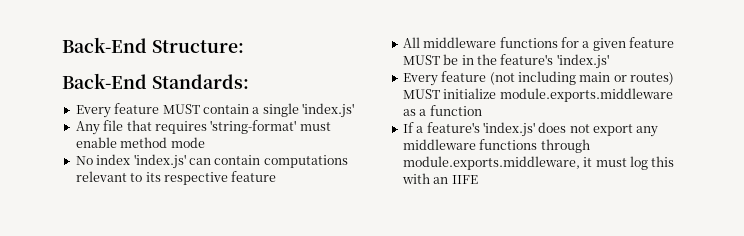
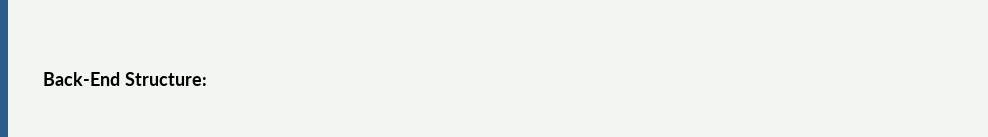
[62,73,249,89] [75,103,354,118] [75,120,331,135] [75,137,205,148] [75,154,348,169] [75,171,277,185] [402,37,674,51] [402,54,609,69] [402,71,674,86] [402,88,673,102] [402,105,482,116] [402,122,659,137] [402,139,590,153] [402,156,675,170] [401,173,478,184] // Back-End Standards: // Every feature MUST contain a single 'index.js' // Any file that requires 'string-format' must enable method mode // No index 'index.js' can contain computations relevant to its respective feature // All middleware functions for a given feature MUST be in the feature's 'index.js' // Every feature (not including main or routes) MUST initialize module.exports.middleware as a function // If a feature's 'index.js' does not export any middleware functions through module.exports.middleware, it must log this with an IIFE -> (207, 79) none

